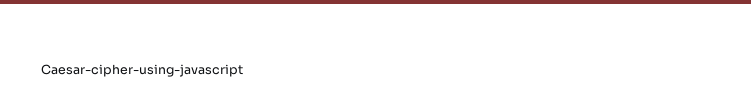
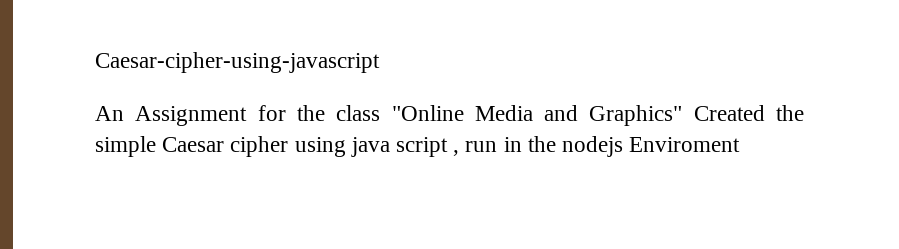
(243, 70) none -> [95,105,804,126] [95,136,741,157] // An Assignment for the class "Online Media and Graphics" Created the simple Caesar cipher using java script , run in the nodejs Enviroment

